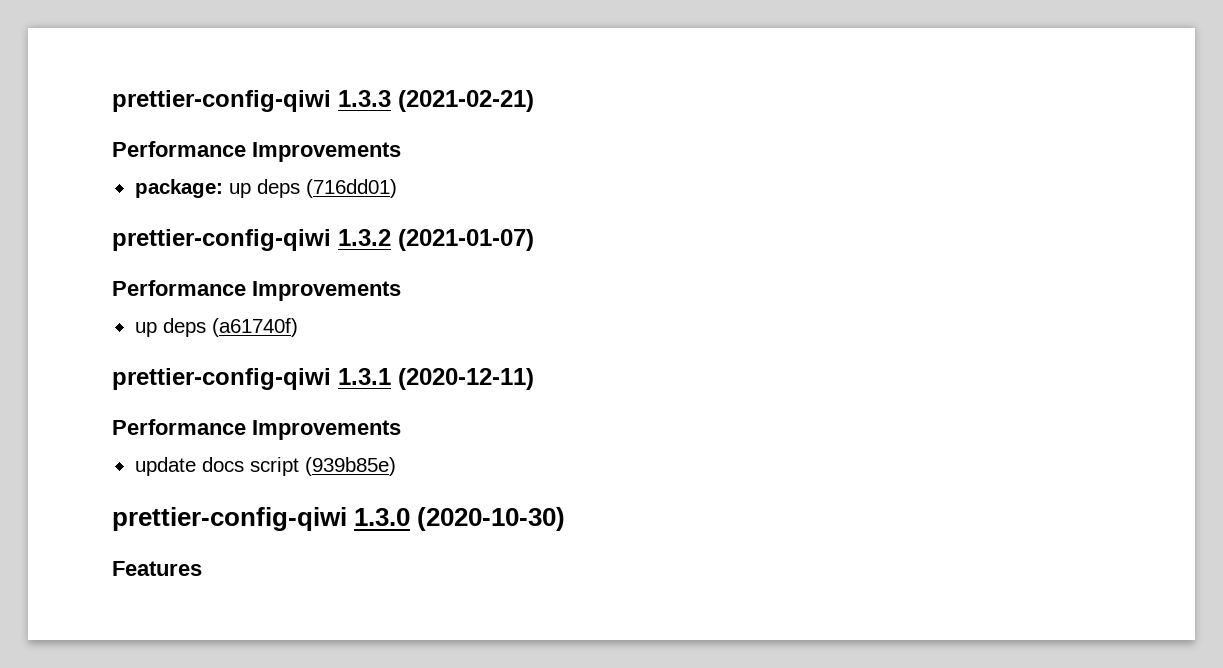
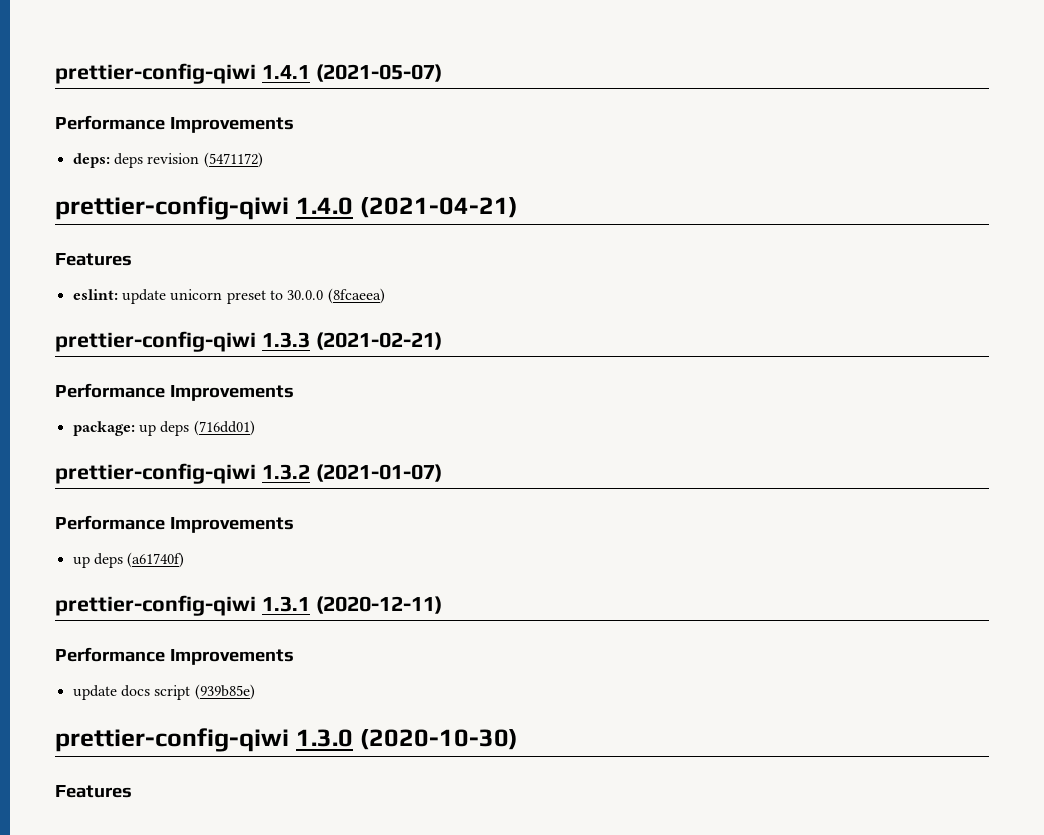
[112,90,331,112] prettier-config-qiwi -> [55,63,442,84] [55,115,294,133] [72,152,263,168] [55,196,518,220] [55,253,132,266] [72,288,385,304] [55,331,256,352] prettier-config-qiwi 1.4.1 (2021-05-07) // Performance Improvements // deps: deps revision (5471172) // prettier-config-qiwi 1.4.0 (2021-04-21) // Features // eslint: update unicorn preset to 30.0.0 (8fcaeea) // prettier-config-qiwi

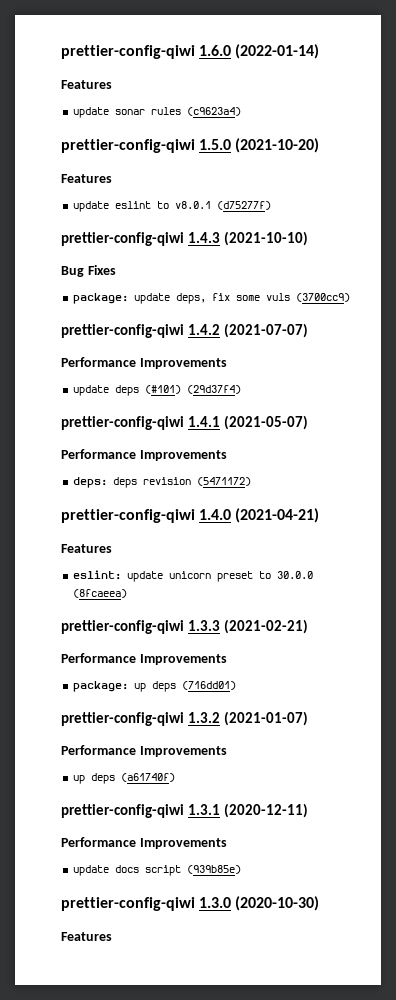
[55,63,256,84] prettier-config-qiwi -> [61,44,320,59] [61,80,112,89] [72,107,241,118] [61,138,320,153] [61,174,112,183] [72,201,271,212] [61,231,308,246] [61,265,116,277] [72,293,350,304] [61,323,308,338] [61,357,227,369] [72,385,241,396] [61,416,184,430] prettier-config-qiwi 1.6.0 (2022-01-14) // Features // update sonar rules (c9623a4) // prettier-config-qiwi 1.5.0 (2021-10-20) // Features // update eslint to v8.0.1 (d75277f) // prettier-config-qiwi 1.4.3 (2021-10-10) // Bug Fixes // package: update deps, fix some vuls (3700cc9) // prettier-config-qiwi 1.4.2 (2021-07-07) // Performance Improvements // update deps (#101) (29d37f4) // prettier-config-qiwi

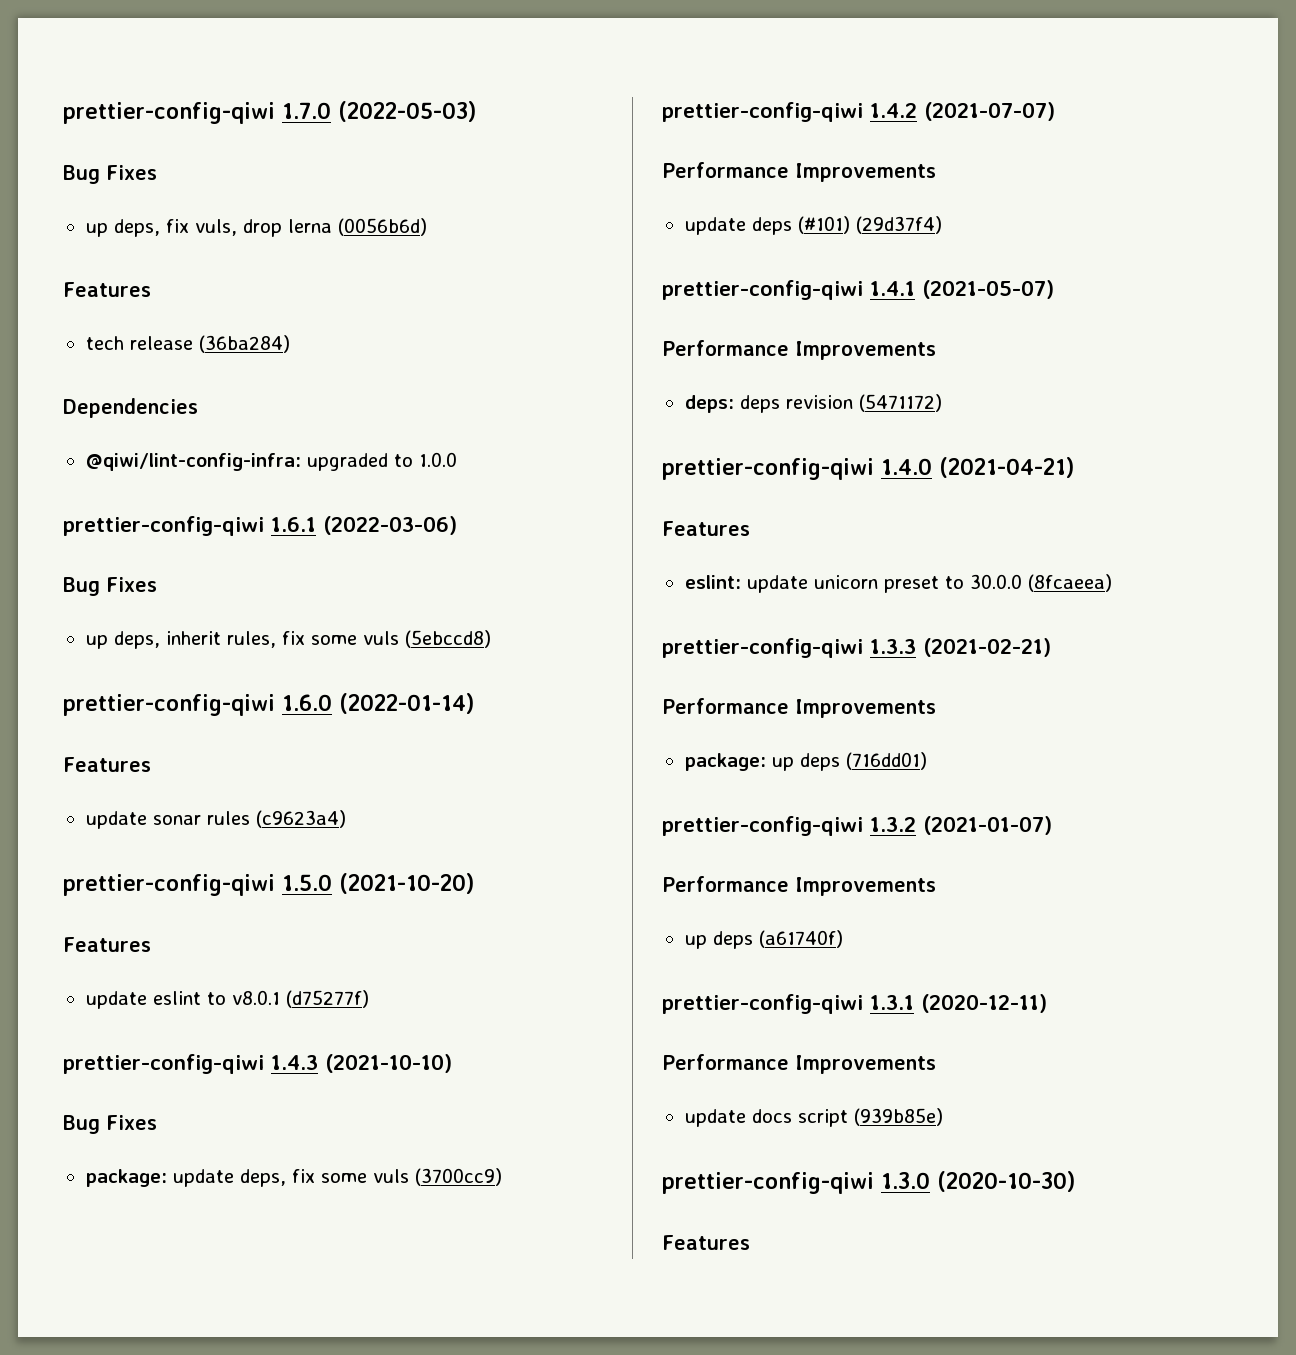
[61,45,195,59] prettier-config-qiwi -> [63,101,476,124] [63,165,157,184] [85,218,427,237] [63,282,151,297] [85,335,290,353] [63,398,198,418] [85,452,457,471] [63,516,457,536] [63,577,157,596] [85,630,491,649] [63,694,275,716] prettier-config-qiwi 1.7.0 (2022-05-03) // Bug Fixes // up deps, fix vuls, drop lerna (0056b6d) // Features // tech release (36ba284) // Dependencies // @qiwi/lint-config-infra: upgraded to 1.0.0 // prettier-config-qiwi 1.6.1 (2022-03-06) // Bug Fixes // up deps, inherit rules, fix some vuls (5ebccd8) // prettier-config-qiwi

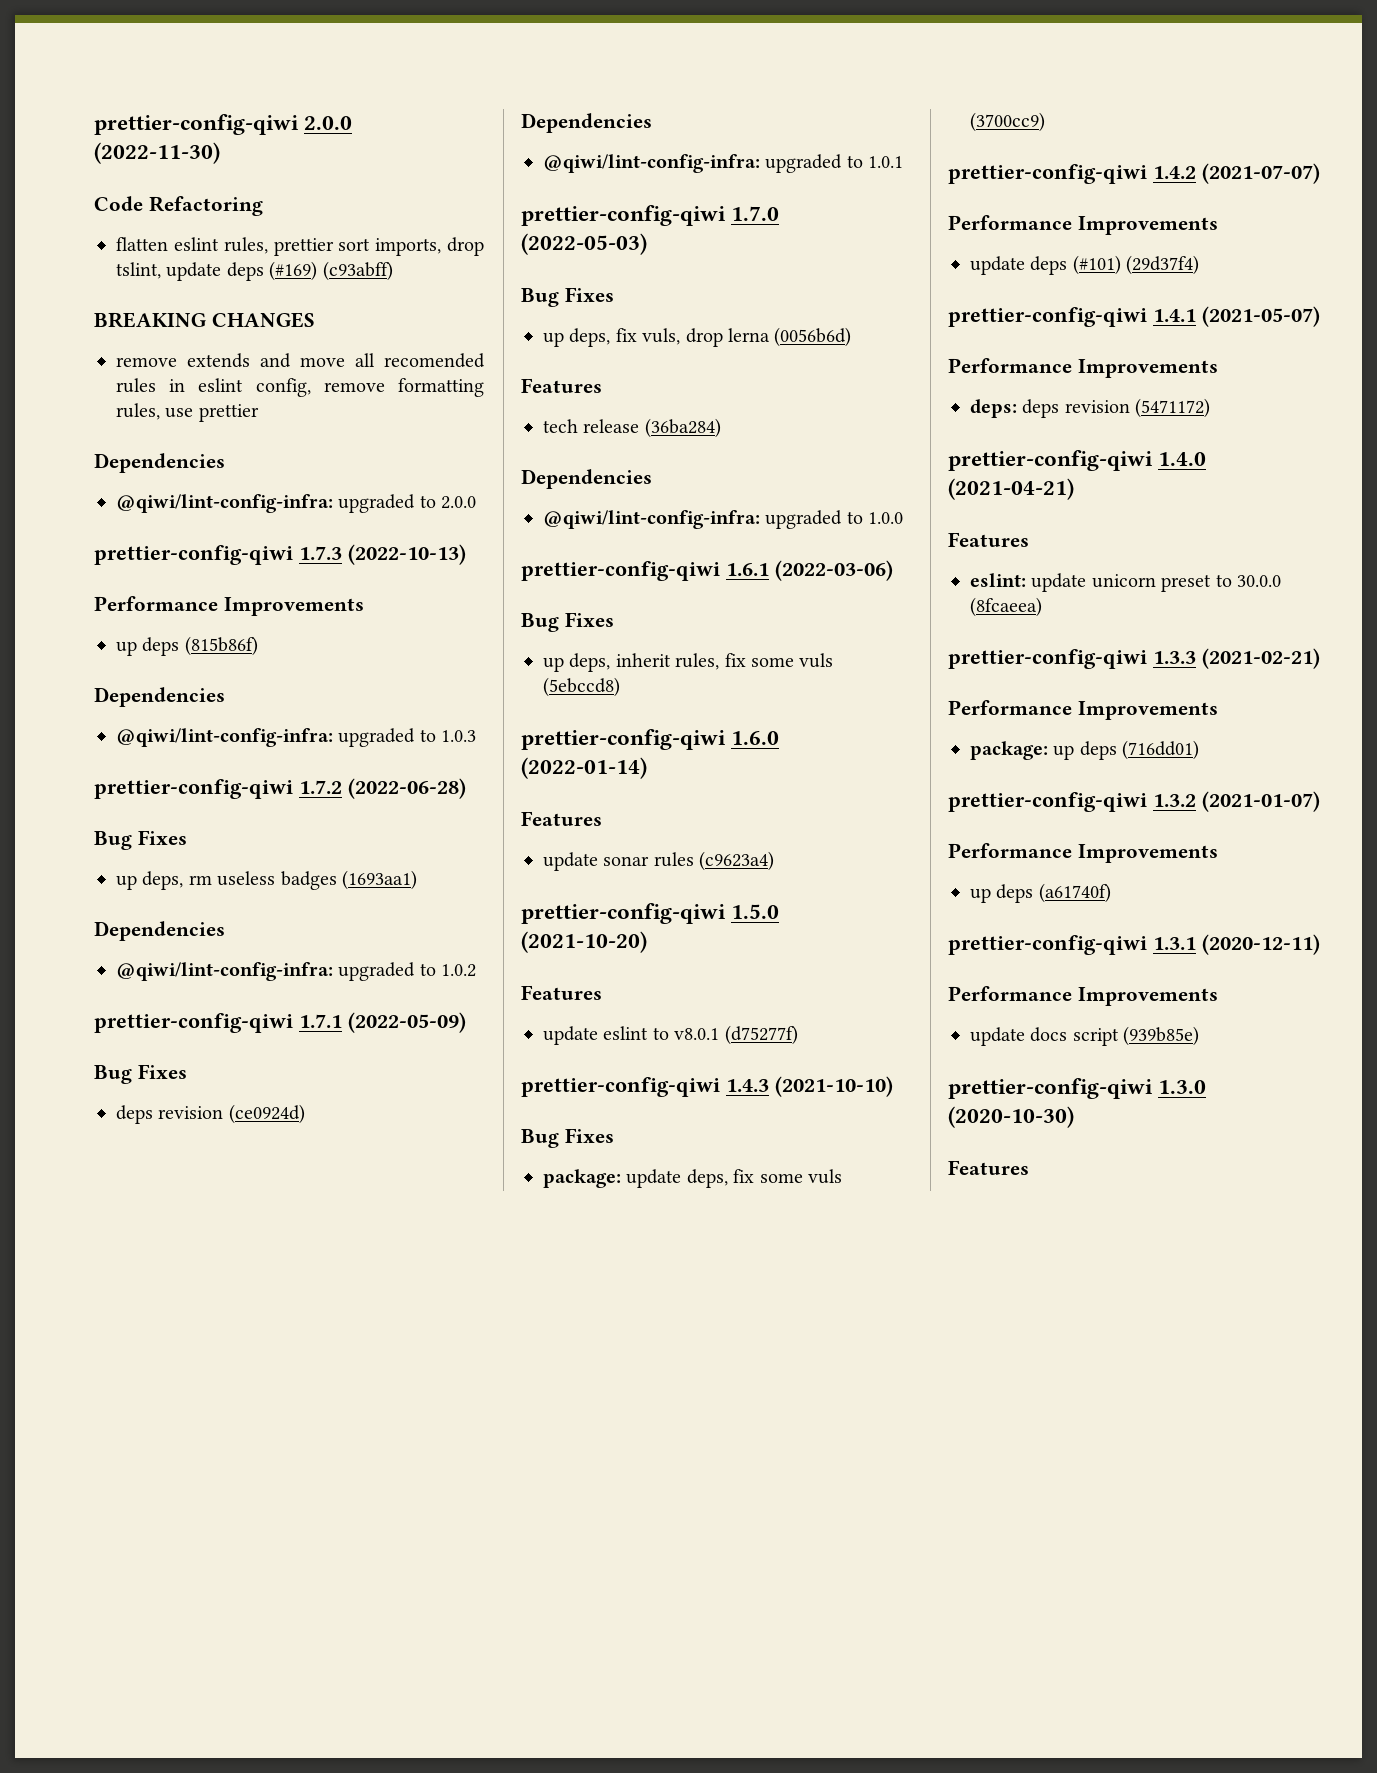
[63,102,275,124] prettier-config-qiwi -> [94,114,353,135] [94,142,220,164] [94,196,263,216] [116,237,484,256] [116,261,393,281] [94,312,315,328] [116,353,485,368] [116,378,484,397] [116,403,259,422] [94,453,225,473] [116,494,477,513] [94,544,466,565] [94,596,364,616] [116,636,258,656] [94,687,225,707] [116,728,477,747] [94,778,466,799] [94,830,187,850] [116,870,417,890] [94,921,225,941] [116,962,477,981] [94,1012,466,1033] [94,1064,187,1084] [116,1104,305,1124] [521,113,652,133] [543,154,904,173] [521,205,726,226] prettier-config-qiwi 2.0.0 (2022-11-30) // Code Refactoring // flatten eslint rules, prettier sort imports, drop tslint, update deps (#169) (c93abff) // BREAKING CHANGES // remove extends and move all recomended rules in eslint config, remove formatting rules, use prettier // Dependencies // @qiwi/lint-config-infra: upgraded to 2.0.0 // prettier-config-qiwi 1.7.3 (2022-10-13) // Performance Improvements // up deps (815b86f) // Dependencies // @qiwi/lint-config-infra: upgraded to 1.0.3 // prettier-config-qiwi 1.7.2 (2022-06-28) // Bug Fixes // up deps, rm useless badges (1693aa1) // Dependencies // @qiwi/lint-config-infra: upgraded to 1.0.2 // prettier-config-qiwi 1.7.1 (2022-05-09) // Bug Fixes // deps revision (ce0924d) // Dependencies // @qiwi/lint-config-infra: upgraded to 1.0.1 // prettier-config-qiwi

